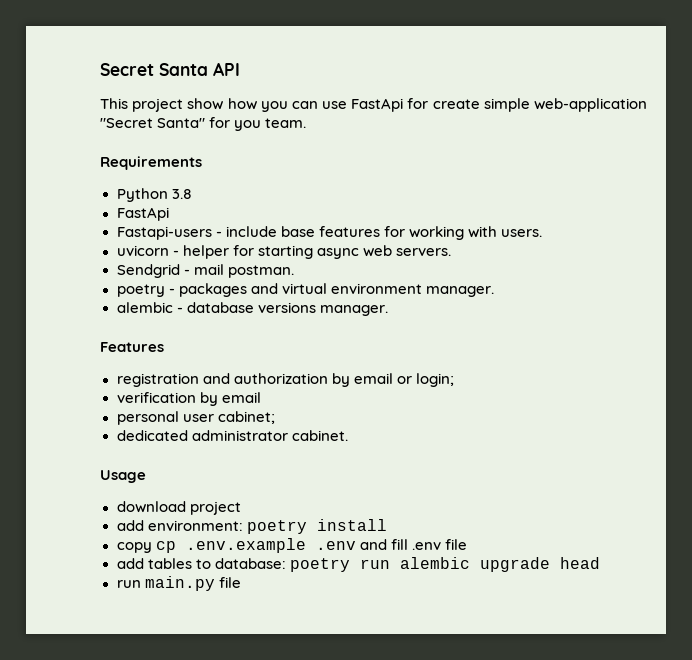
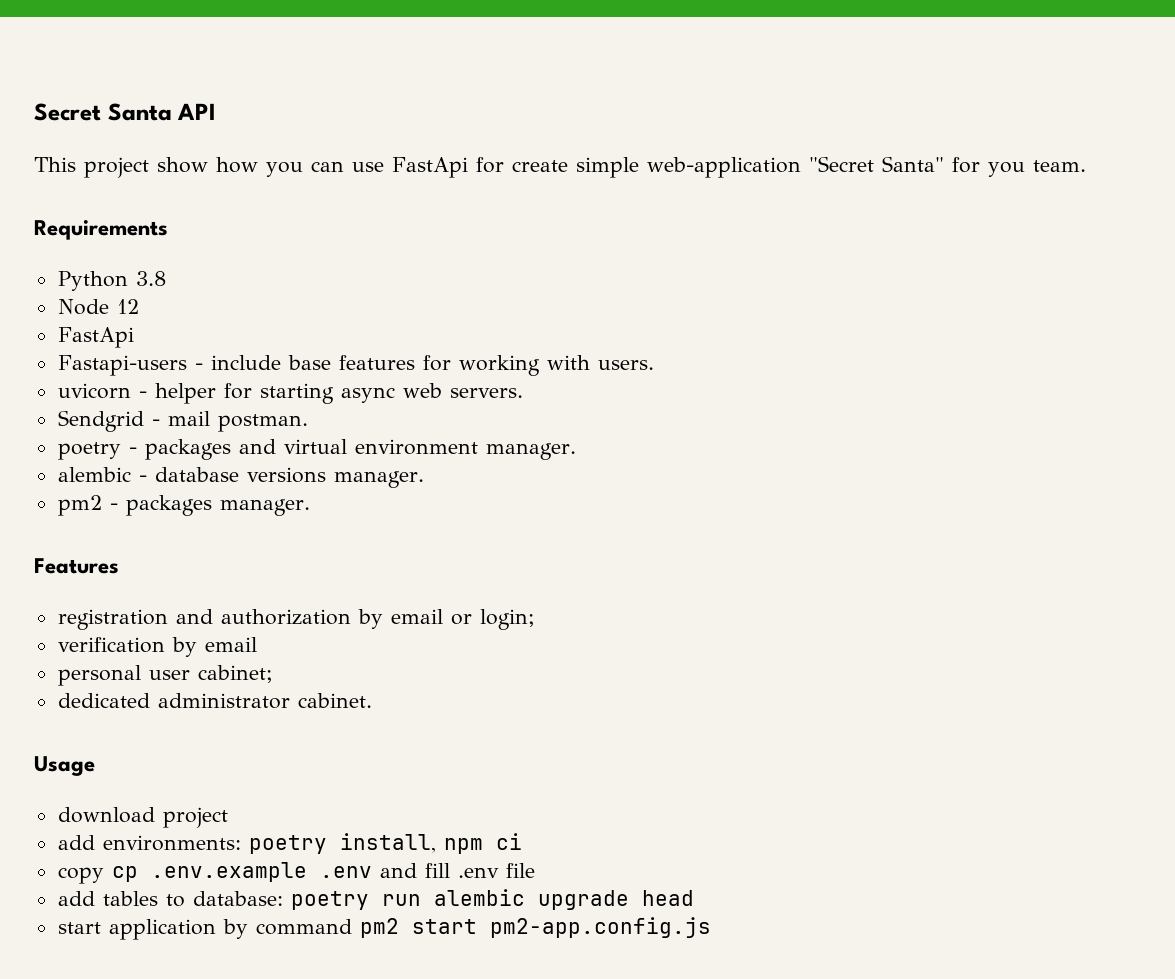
(192, 194) none -> [57,299,139,315] // Node 12
(388, 310) none -> [57,495,310,516] // pm2 - packages manager.
[147,519,387,534] environment: poetry install -> [102,833,522,854] environments: poetry install, npm ci
[116,576,241,591] run main.py file -> [57,917,711,940] start application by command pm2 start pm2-app.config.js

